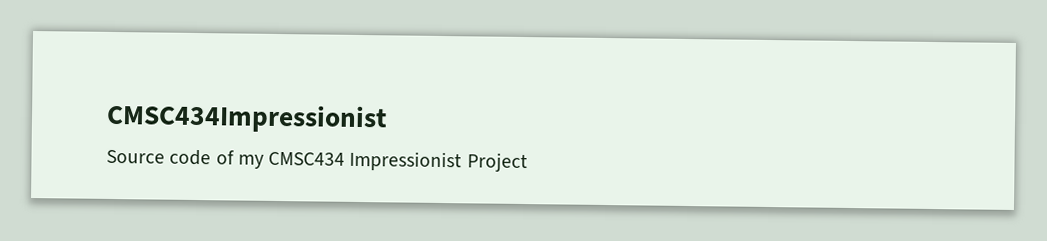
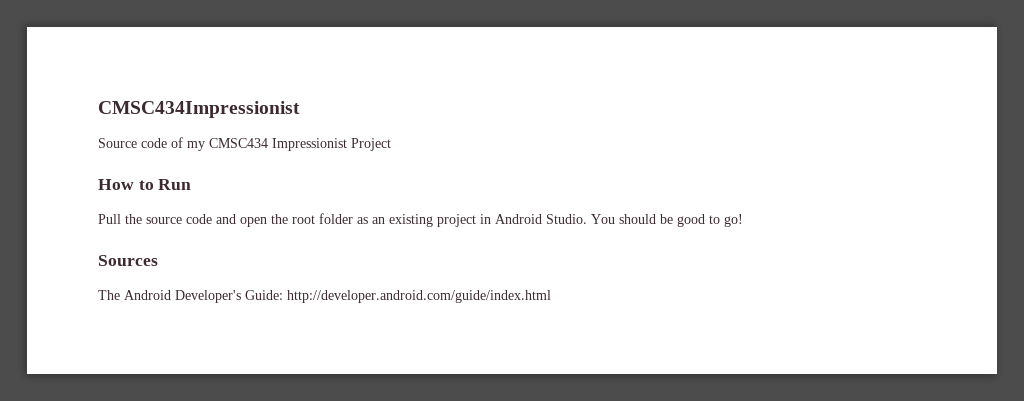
(528, 162) none -> [98,179,192,190] [98,213,743,227] [98,255,158,266] [98,290,551,303] // How to Run // Pull the source code and open the root folder as an existing project in Android Studio. You should be good to go! // Sources // The Android Developer's Guide: http://developer.android.com/guide/index.html

